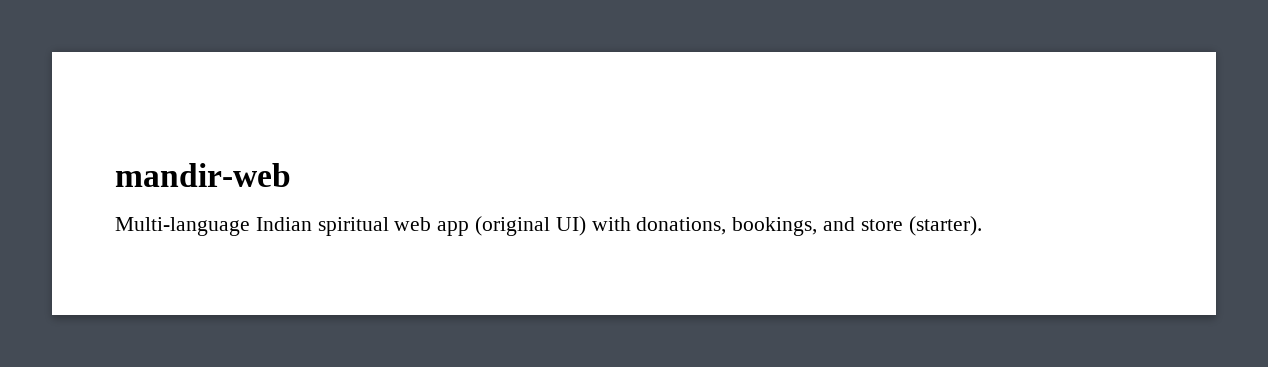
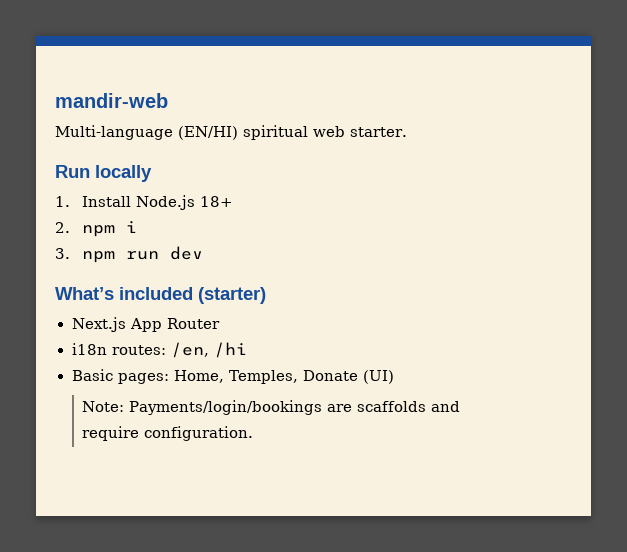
[255,217,312,231] Indian -> [178,126,238,140] (EN/HI)
[437,216,982,236] app (original UI) with donations, bookings, and store (starter). -> [350,127,407,137] [55,165,152,182] [55,195,234,210] [55,221,138,237] [55,246,204,263] [55,287,266,304] [71,317,220,332] [71,342,247,358] [71,369,395,384] [82,400,461,415] [82,426,254,441] starter. // Run locally // 1. Install Node.js 18+ // 2. npm i // 3. npm run dev // What’s included (starter) // Next.js App Router // i18n routes: /en, /hi // Basic pages: Home, Temples, Donate (UI) // Note: Payments/login/bookings are scaffolds and require configuration.

